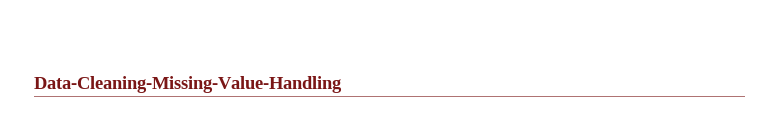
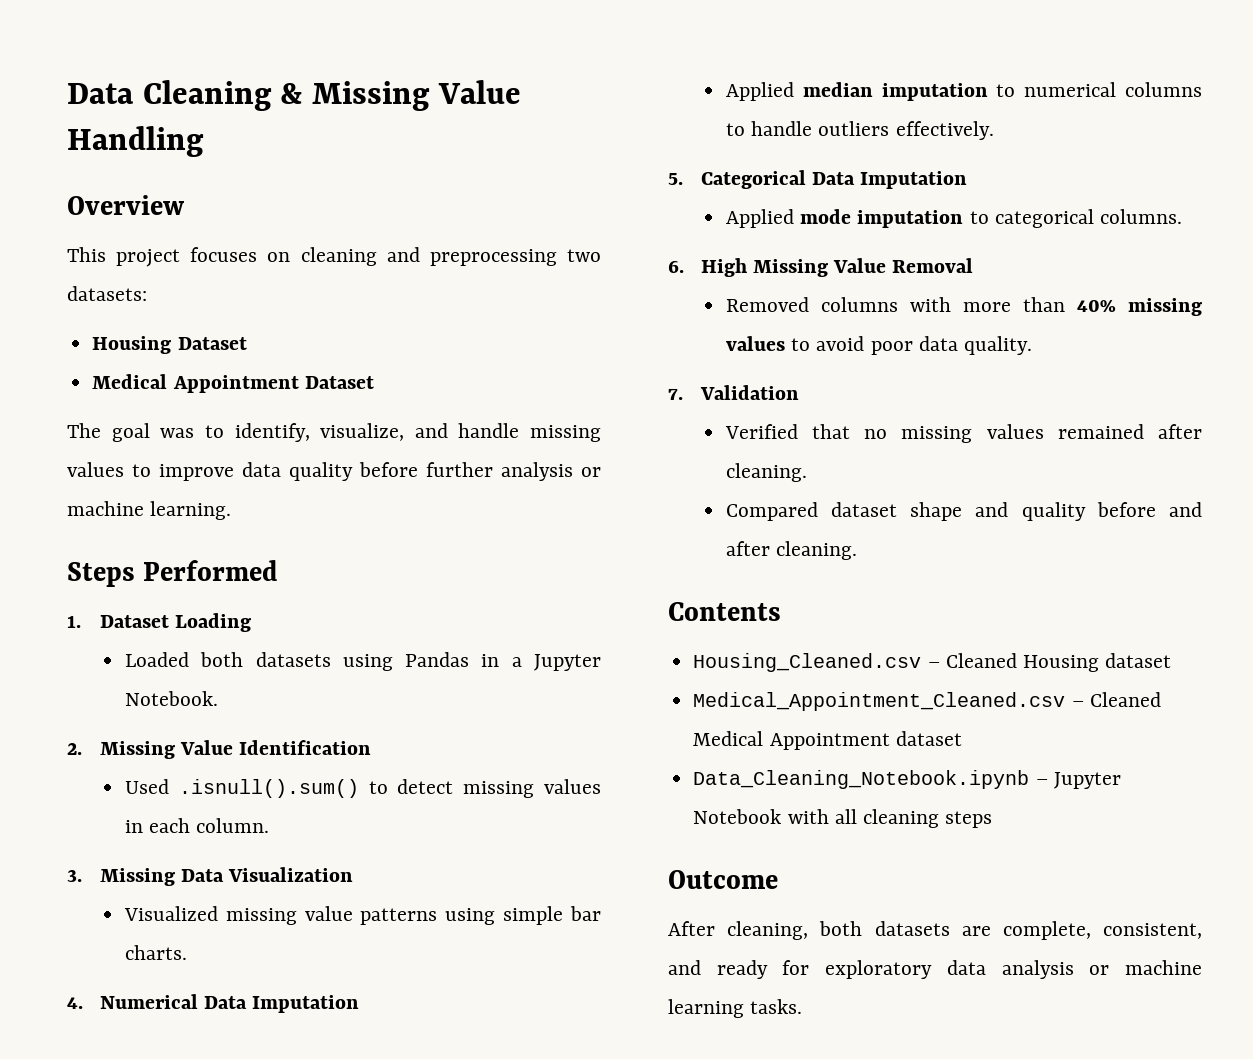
[34,76,342,93] Data-Cleaning-Missing-Value-Handling -> [67,80,521,111] [67,126,204,157] [67,195,184,215] [67,247,601,267] [67,286,147,301] [92,336,247,354] [92,374,374,393] [67,423,601,442] [67,462,601,481] [67,501,232,520] [67,560,279,587] [67,613,251,632] [124,652,602,671] [124,691,218,706] [67,740,372,759] [124,779,601,798] [124,818,270,833] [67,867,354,886] [123,906,601,925] [124,945,187,960] [67,994,360,1013] [725,82,1202,101] [725,121,994,140] [668,170,968,189] [725,209,1182,228] [668,258,974,277] [725,297,1202,316] [725,336,1032,355] [668,385,799,400] [724,424,1202,443] [725,463,807,482] [725,502,1202,521] [725,541,858,560] [668,602,781,621] [693,653,1172,672] [693,692,1161,711] [693,731,962,750] [693,770,1121,789] [693,809,993,828] [668,870,778,889] [668,921,1202,940] [668,960,1202,979] [668,999,803,1018] Data Cleaning & Missing Value Handling // Overview // This project focuses on cleaning and preprocessing two datasets: // Housing Dataset // Medical Appointment Dataset // The goal was to identify, visualize, and handle missing values to improve data quality before further analysis or machine learning. // Steps Performed // 1. Dataset Loading // Loaded both datasets using Pandas in a Jupyter Notebook. // 2. Missing Value Identification // Used .isnull().sum() to detect missing values in each column. // 3. Missing Data Visualization // Visualized missing value patterns using simple bar charts. // 4. Numerical Data Imputation // Applied median imputation to numerical columns to handle outliers effectively. // 5. Categorical Data Imputation // Applied mode imputation to categorical columns. // 6. High Missing Value Removal // Removed columns with more than 40% missing values to avoid poor data quality. // 7. Validation // Verified that no missing values remained after cleaning. // Compared dataset shape and quality before and after cleaning. // Contents // Housing_Cleaned.csv – Cleaned Housing dataset // Medical_Appointment_Cleaned.csv – Cleaned Medical Appointment dataset // Data_Cleaning_Notebook.ipynb – Jupyter Notebook with all cleaning steps // Outcome // After cleaning, both datasets are complete, consistent, and ready for exploratory data analysis or machine learning tasks.

